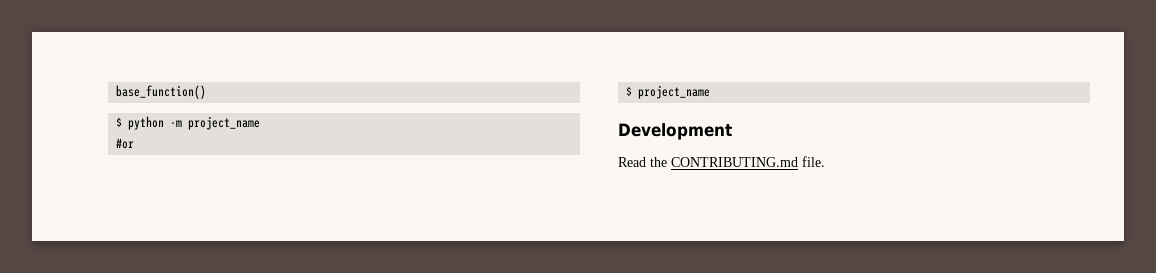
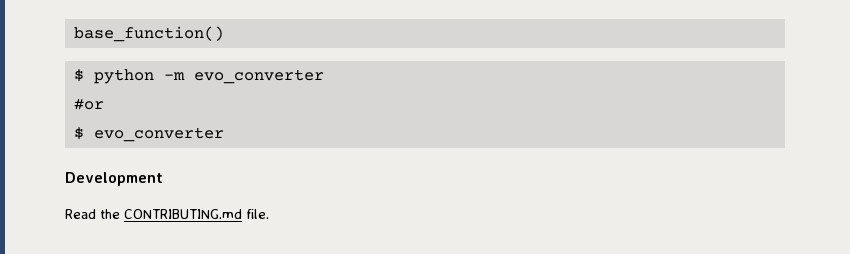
[188,116,261,130] project_name -> [193,69,324,84] evo_converter
[638,85,711,99] project_name -> [93,127,224,142] evo_converter

